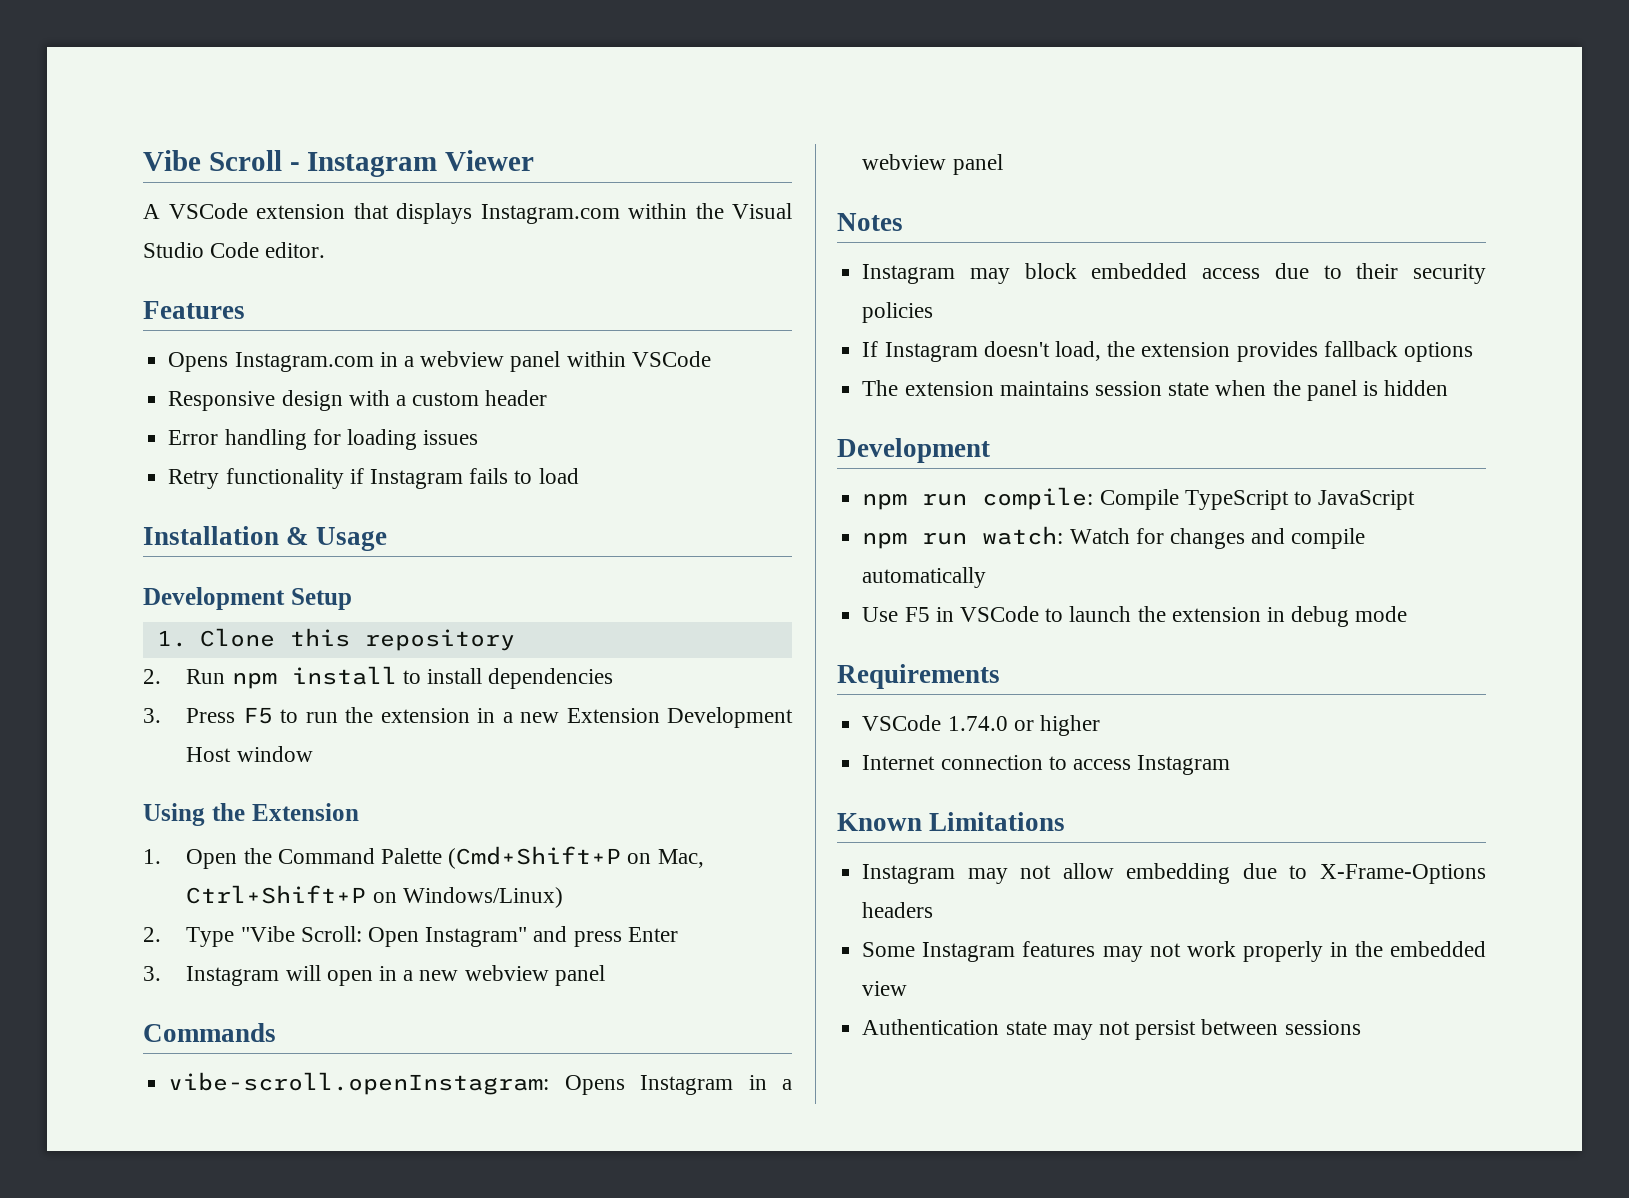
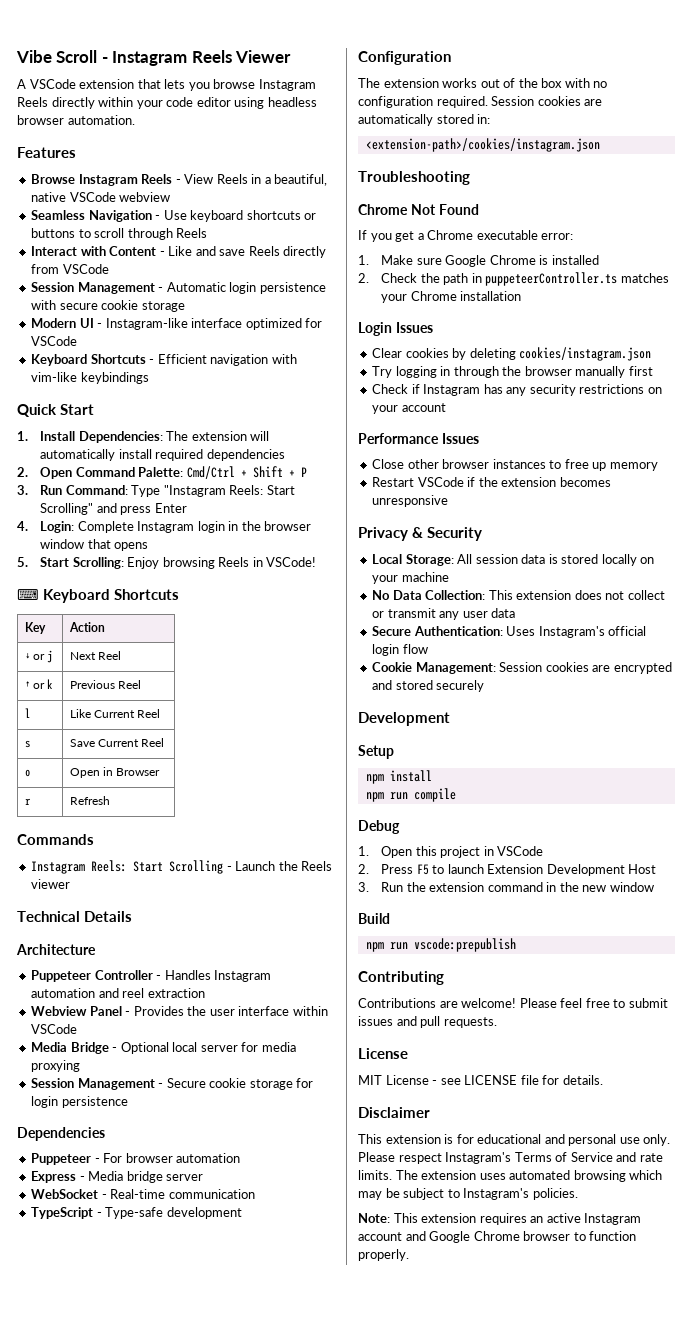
(438, 164) none -> [191,50,232,63] Reels
[396,203,792,224] [143,242,326,258] [143,301,245,319] [168,351,711,372] [168,390,548,411] [168,429,479,450] [168,468,579,489] [143,526,387,551] [143,587,285,610] displays Instagram.com within the Visual Studio Code editor. // Features // Opens Instagram.com in a webview panel within VSCode // Responsive design with a custom header // Error handling for loading issues // Retry functionality if Instagram fails to load // Installation & Usage // Development -> [164,79,316,91] [17,97,317,109] [17,115,135,125] [17,147,76,158] [31,174,328,186] [31,192,171,202] [31,210,317,222] [31,228,208,240] [31,246,327,258] [31,264,109,274] [31,282,326,294] [31,300,185,312] [31,318,323,330] [31,336,78,346] [31,354,297,366] [31,372,149,384] [17,404,95,417] [17,431,270,443] [40,449,285,461] [17,466,307,479] [17,485,295,497] [40,503,187,515] [17,521,312,533] [40,539,149,551] [17,557,317,569] [17,589,180,603] [24,622,46,634] [68,622,105,632] [24,650,52,663] [69,651,121,660] [24,679,53,689] [69,680,141,689] [24,708,30,718] [69,709,160,718] [24,740,30,748] [69,738,164,747] [24,769,30,777] [69,767,160,778] [24,798,31,805] [69,796,110,805] [17,834,94,845] [31,860,333,874] [31,879,71,889] [17,911,133,922] [16,944,96,955] [31,970,272,982] [31,988,205,998] [31,1006,328,1016] [31,1024,78,1034] [31,1042,296,1054] [31,1060,81,1072] [31,1078,314,1090] [31,1096,128,1108] [17,1127,105,1141] [31,1153,241,1165] [31,1171,204,1183] [31,1189,255,1199] [31,1207,242,1219] [358,51,451,65] [358,78,608,88] [358,96,603,108] [358,114,491,126] [365,138,600,152] [358,171,470,185] [358,204,479,215] [358,230,574,242] [358,255,599,267] [358,272,669,286] [381,291,522,303] [358,322,433,336] [372,347,652,361] [372,366,653,378] [372,384,662,396] [372,403,446,414] [358,433,479,444] [372,459,658,471] [372,477,611,487] [372,495,449,507] [358,527,483,541] [372,554,655,566] [372,572,449,584] [372,590,665,600] [372,608,516,620] [372,626,647,638] [372,644,428,656] [372,662,672,674] [372,680,485,692] [358,712,450,726] lets you browse Instagram Reels directly within your code editor using headless browser automation. // Features // Browse Instagram Reels - View Reels in a beautiful, native VSCode webview // Seamless Navigation - Use keyboard shortcuts or buttons to scroll through Reels // Interact with Content - Like and save Reels directly from VSCode // Session Management - Automatic login persistence with secure cookie storage // Modern UI - Instagram-like interface optimized for VSCode // Keyboard Shortcuts - Efficient navigation with vim-like keybindings // Quick Start // 1. Install Dependencies: The extension will automatically install required dependencies // 2. Open Command Palette: Cmd/Ctrl + Shift + P // 3. Run Command: Type "Instagram Reels: Start Scrolling" and press Enter // 4. Login: Complete Instagram login in the browser window that opens // 5. Start Scrolling: Enjoy browsing Reels in VSCode! // ⌨ Keyboard Shortcuts // Key | Action // ↓ or j | Next Reel // ↑ or k | Previous Reel // l | Like Current Reel // s | Save Current Reel // o | Open in Browser // r | Refresh // Commands // Instagram Reels: Start Scrolling - Launch the Reels viewer // Technical Details // Architecture // Puppeteer Controller - Handles Instagram automation and reel extraction // Webview Panel - Provides the user interface within VSCode // Media Bridge - Optional local server for media proxying // Session Management - Secure cookie storage for login persistence // Dependencies // Puppeteer - For browser automation // Express - Media bridge server // WebSocket - Real-time communication // TypeScript - Type-safe development // Configuration // The extension works out of the box with no configuration required. Session cookies are automatically stored in: // <extension-path>/cookies/instagram.json // Troubleshooting // Chrome Not Found // If you get a Chrome executable error: // 1. Make sure Google Chrome is installed // 2. Check the path in puppeteerController.ts matches your Chrome installation // Login Issues // Clear cookies by deleting cookies/instagram.json // Try logging in through the browser manually first // Check if Instagram has any security restrictions on your account // Performance Issues // Close other browser instances to free up memory // Restart VSCode if the extension becomes unresponsive // Privacy & Security // Local Storage: All session data is stored locally on your machine // No Data Collection: This extension does not collect or transmit any user data // Secure Authentication: Uses Instagram's official login flow // Cookie Management: Session cookies are encrypted and stored securely // Development //
[156,628,516,651] [143,666,614,689] [143,707,793,728] [186,746,313,762] [143,803,359,826] [143,846,704,869] [186,885,563,908] [143,926,678,947] [143,965,605,986] [143,1023,276,1042] [168,1072,792,1095] [862,154,1003,175] [837,213,903,231] [862,263,1486,284] [862,302,934,323] [862,341,1473,362] [862,380,1449,401] [837,438,990,463] [862,487,1416,510] [862,526,1366,549] [862,567,987,588] [862,606,1408,627] [837,664,1000,689] [862,715,1100,736] [862,755,1231,775] [837,812,1066,831] [862,863,1486,884] [862,902,934,918] [862,941,1486,962] [862,981,908,996] [862,1019,1361,1040] 1. Clone this repository // 2. Run npm install to install dependencies // 3. Press F5 to run the extension in a new Extension Development Host window // Using the Extension // 1. Open the Command Palette (Cmd+Shift+P on Mac, Ctrl+Shift+P on Windows/Linux) // 2. Type "Vibe Scroll: Open Instagram" and press Enter // 3. Instagram will open in a new webview panel // Commands // vibe-scroll.openInstagram: Opens Instagram in a webview panel // Notes // Instagram may block embedded access due to their security policies // If Instagram doesn't load, the extension provides fallback options // The extension maintains session state when the panel is hidden // Development // npm run compile: Compile TypeScript to JavaScript // npm run watch: Watch for changes and compile automatically // Use F5 in VSCode to launch the extension in debug mode // Requirements // VSCode 1.74.0 or higher // Internet connection to access Instagram // Known Limitations // Instagram may not allow embedding due to X-Frame-Options headers // Some Instagram features may not work properly in the embedded view // Authentication state may not persist between sessions -> [365,770,432,784] [365,788,456,802] [358,820,400,834] [358,846,544,858] [358,864,657,876] [358,882,654,892] [358,913,390,924] [365,938,516,952] [358,971,444,985] [358,998,668,1008] [358,1016,497,1028] [358,1048,408,1059] [358,1075,603,1085] [358,1107,430,1118] [358,1134,671,1146] [358,1152,663,1164] [358,1170,663,1182] [358,1188,578,1200] [358,1213,642,1225] [358,1231,637,1243] [358,1249,409,1261] npm install // npm run compile // Debug // 1. Open this project in VSCode // 2. Press F5 to launch Extension Development Host // 3. Run the extension command in the new window // Build // npm run vscode:prepublish // Contributing // Contributions are welcome! Please feel free to submit issues and pull requests. // License // MIT License - see LICENSE file for details. // Disclaimer // This extension is for educational and personal use only. Please respect Instagram's Terms of Service and rate limits. The extension uses automated browsing which may be subject to Instagram's policies. // Note: This extension requires an active Instagram account and Google Chrome browser to function properly.

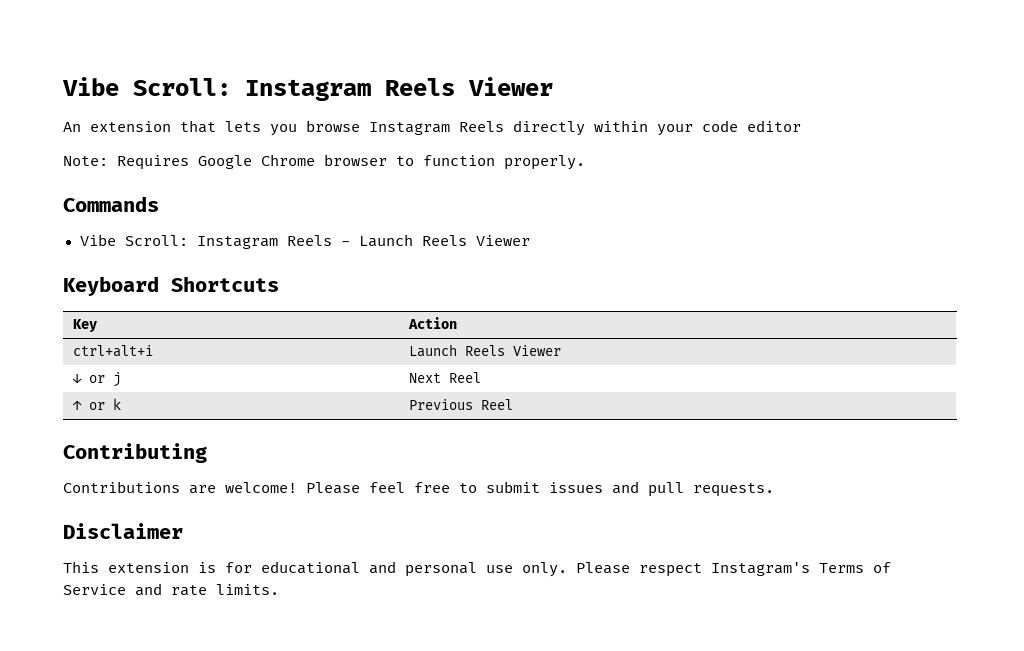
[16,50,108,63] Vibe Scroll - -> [62,77,231,96] Vibe Scroll:
[17,79,76,89] A VSCode -> [63,122,81,132] An
[234,97,317,109] [17,115,135,125] [17,147,76,158] [31,174,328,186] [31,192,171,202] [31,210,317,222] [31,228,208,240] [31,246,327,258] [31,264,109,274] [31,282,326,294] [31,300,185,312] [31,318,323,330] [31,336,78,346] [31,354,297,366] [31,372,149,384] [17,404,95,417] [17,431,270,443] [40,449,285,461] [17,466,307,479] [17,485,295,497] [40,503,187,515] [17,521,312,533] [40,539,149,551] [17,557,317,569] [17,589,39,600] using headless browser automation. // Features // Browse Instagram Reels - View Reels in a beautiful, native VSCode webview // Seamless Navigation - Use keyboard shortcuts or buttons to scroll through Reels // Interact with Content - Like and save Reels directly from VSCode // Session Management - Automatic login persistence with secure cookie storage // Modern UI - Instagram-like interface optimized for VSCode // Keyboard Shortcuts - Efficient navigation with vim-like keybindings // Quick Start // 1. Install Dependencies: The extension will automatically install required dependencies // 2. Open Command Palette: Cmd/Ctrl + Shift + P // 3. Run Command: Type "Instagram Reels: Start Scrolling" and press Enter // 4. Login: Complete Instagram login in the browser window that opens // 5. Start Scrolling: Enjoy browsing Reels in VSCode! // ⌨ -> [63,154,585,170] [63,196,159,212] [79,234,530,249] // Note: Requires Google Chrome browser to function properly. // Commands // Vibe Scroll: Instagram Reels - Launch Reels Viewer //
(105, 627) none -> [72,345,153,357] [408,344,561,357] // ctrl+alt+i | Launch Reels Viewer
[24,708,30,718] [69,709,160,718] [24,740,30,748] [69,738,164,747] [24,769,30,777] [69,767,160,778] [24,798,31,805] [69,796,110,805] [17,834,94,845] [31,860,333,874] [31,879,71,889] [17,911,133,922] [16,944,96,955] [31,970,272,982] [31,988,205,998] [31,1006,328,1016] [31,1024,78,1034] [31,1042,296,1054] [31,1060,81,1072] [31,1078,314,1090] [31,1096,128,1108] [17,1127,105,1141] [31,1153,241,1165] [31,1171,204,1183] [31,1189,255,1199] [31,1207,242,1219] [358,51,451,65] [358,78,608,88] [358,96,603,108] [358,114,491,126] [365,138,600,152] [358,171,470,185] [358,204,479,215] [358,230,574,242] [358,255,599,267] [358,272,669,286] [381,291,522,303] [358,322,433,336] [372,347,652,361] [372,366,653,378] [372,384,662,396] [372,403,446,414] [358,433,479,444] [372,459,658,471] [372,477,611,487] [372,495,449,507] [358,527,483,541] [372,554,655,566] [372,572,449,584] [372,590,665,600] [372,608,516,620] [372,626,647,638] [372,644,428,656] [372,662,672,674] [372,680,485,692] [358,712,450,726] [358,745,394,759] [365,770,432,784] [365,788,456,802] [358,820,400,834] [358,846,544,858] [358,864,657,876] [358,882,654,892] [358,913,390,924] [365,938,516,952] // l | Like Current Reel // s | Save Current Reel // o | Open in Browser // r | Refresh // Commands // Instagram Reels: Start Scrolling - Launch the Reels viewer // Technical Details // Architecture // Puppeteer Controller - Handles Instagram automation and reel extraction // Webview Panel - Provides the user interface within VSCode // Media Bridge - Optional local server for media proxying // Session Management - Secure cookie storage for login persistence // Dependencies // Puppeteer - For browser automation // Express - Media bridge server // WebSocket - Real-time communication // TypeScript - Type-safe development // Configuration // The extension works out of the box with no configuration required. Session cookies are automatically stored in: // <extension-path>/cookies/instagram.json // Troubleshooting // Chrome Not Found // If you get a Chrome executable error: // 1. Make sure Google Chrome is installed // 2. Check the path in puppeteerController.ts matches your Chrome installation // Login Issues // Clear cookies by deleting cookies/instagram.json // Try logging in through the browser manually first // Check if Instagram has any security restrictions on your account // Performance Issues // Close other browser instances to free up memory // Restart VSCode if the extension becomes unresponsive // Privacy & Security // Local Storage: All session data is stored locally on your machine // No Data Collection: This extension does not collect or transmit any user data // Secure Authentication: Uses Instagram's official login flow // Cookie Management: Session cookies are encrypted and stored securely // Development // Setup // npm install // npm run compile // Debug // 1. Open this project in VSCode // 2. Press F5 to launch Extension Development Host // 3. Run the extension command in the new window // Build // npm run vscode:prepublish -> (513, 404) none
[358,1048,408,1059] [358,1075,603,1085] // License // MIT License - see LICENSE file for details. -> (774, 490) none
[395,1170,663,1182] [358,1188,578,1200] [358,1213,642,1225] [358,1231,637,1243] [358,1249,409,1261] The extension uses automated browsing which may be subject to Instagram's policies. // Note: This extension requires an active Instagram account and Google Chrome browser to function properly. -> (279, 589) none

